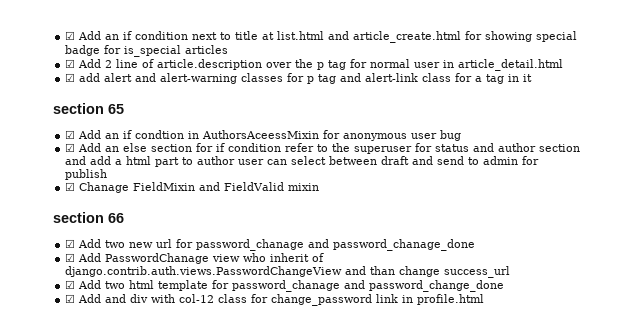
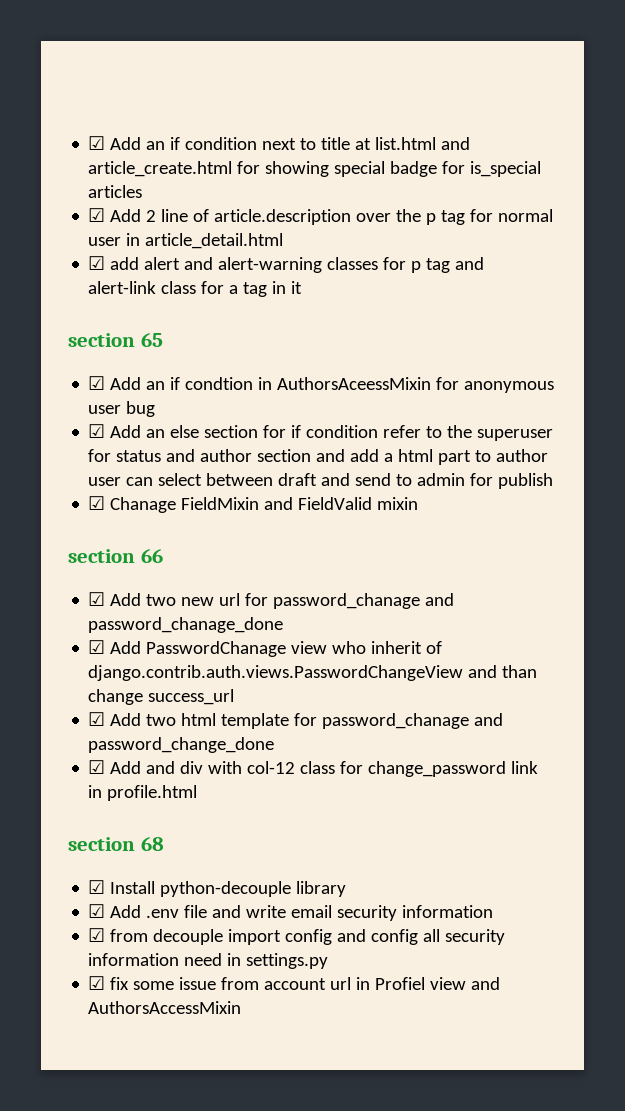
(485, 299) none -> [68,837,164,851] [88,880,347,897] [88,904,494,921] [88,928,506,945] [88,953,329,969] [88,976,501,990] [88,1001,242,1014] // section 68 // ☑ Install python-decouple library // ☑ Add .env file and write email security information // ☑ from decouple import config and config all security information need in settings.py // ☑ fix some issue from account url in Profiel view and AuthorsAccessMixin

